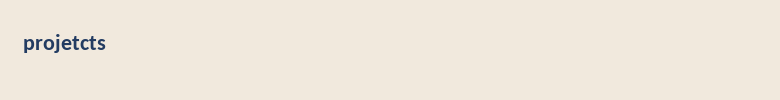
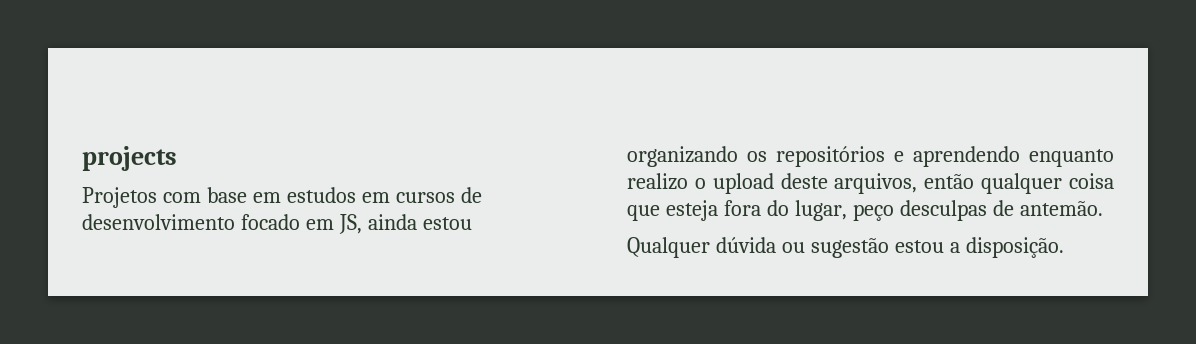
[23,34,106,53] projetcts -> [82,146,177,171] [82,187,482,208] [82,214,472,234] [627,146,1114,167] [627,173,1114,194] [627,200,1103,221] [627,237,1064,258] projects // Projetos com base em estudos em cursos de desenvolvimento focado em JS, ainda estou organizando os repositórios e aprendendo enquanto realizo o upload deste arquivos, então qualquer coisa que esteja fora do lugar, peço desculpas de antemão. // Qualquer dúvida ou sugestão estou a disposição.

